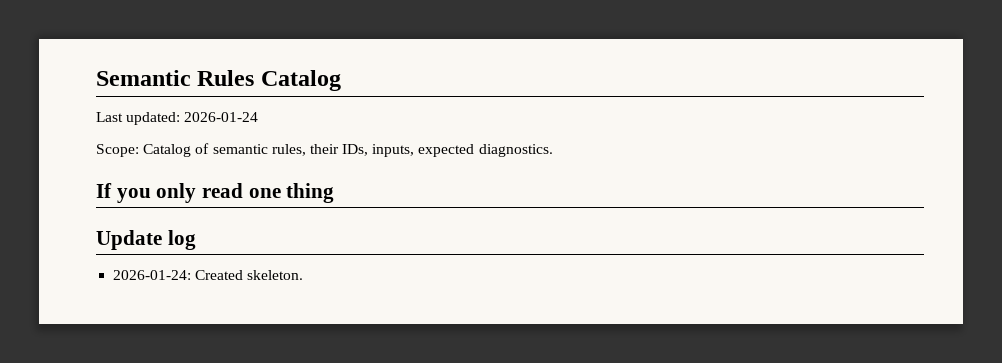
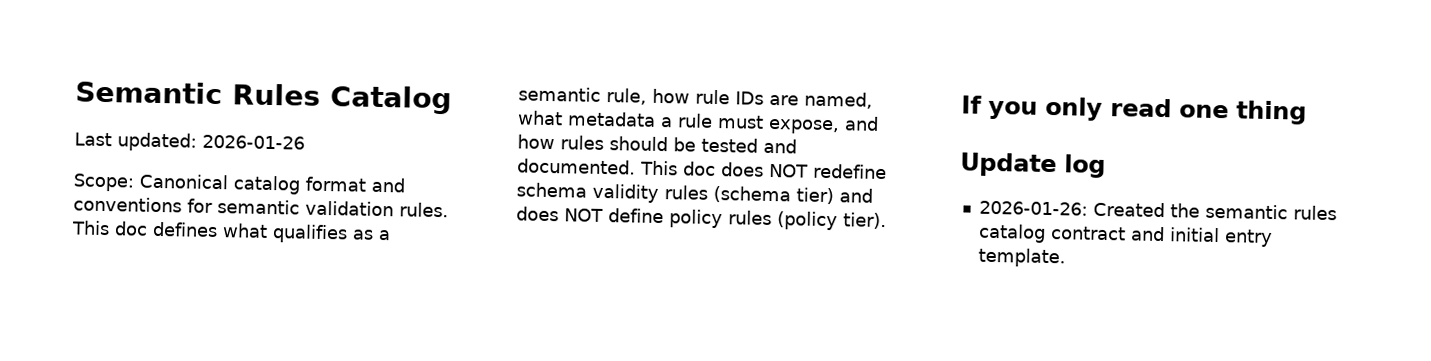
[184,112,259,122] 2026-01-24 -> [202,134,305,150] 2026-01-26
[143,143,553,157] Catalog of semantic rules, their IDs, inputs, expected diagnostics. -> [139,173,405,195] [73,196,449,218] [71,220,391,244] [518,86,873,109] [517,110,879,135] [517,134,797,154] [517,158,887,180] [516,182,873,205] [516,206,887,231] Canonical catalog format and conventions for semantic validation rules. This doc defines what qualifies as a semantic rule, how rule IDs are named, what metadata a rule must expose, and how rules should be tested and documented. This doc does NOT redefine schema validity rules (schema tier) and does NOT define policy rules (policy tier).
[113,270,304,280] 2026-01-24: Created skeleton. -> [978,200,1337,221] [977,223,1273,248] [977,247,1066,268] 2026-01-26: Created the semantic rules catalog contract and initial entry template.

